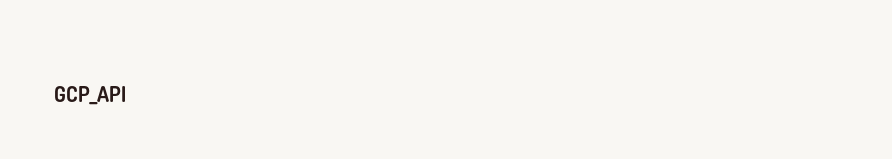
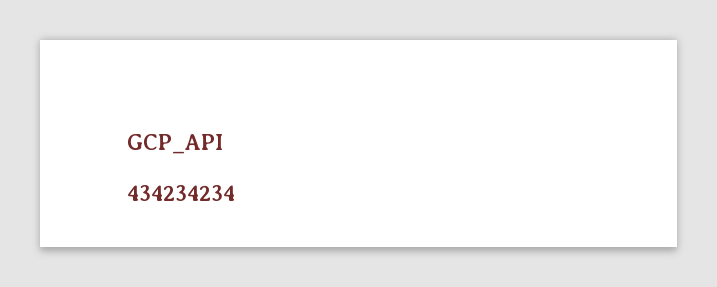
(126, 95) none -> [127,185,235,201] // 434234234

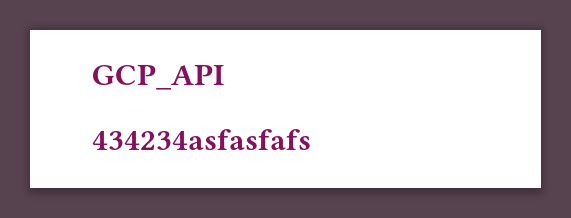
[127,185,235,201] 434234234 -> [92,129,311,150] 434234asfasfafs

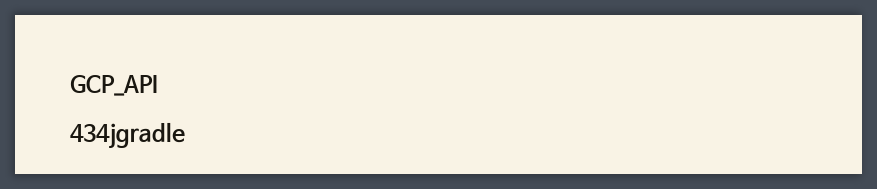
[92,129,311,150] 434234asfasfafs -> [70,122,185,149] 434jgradle

